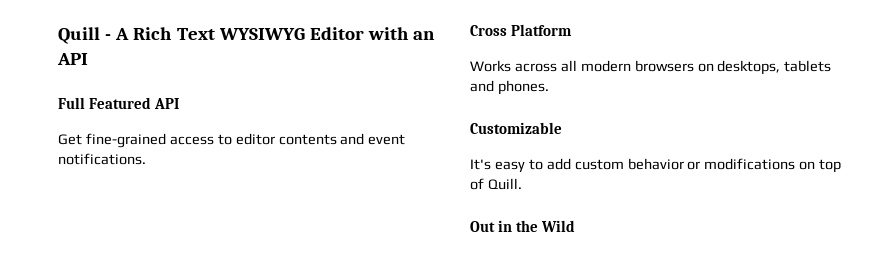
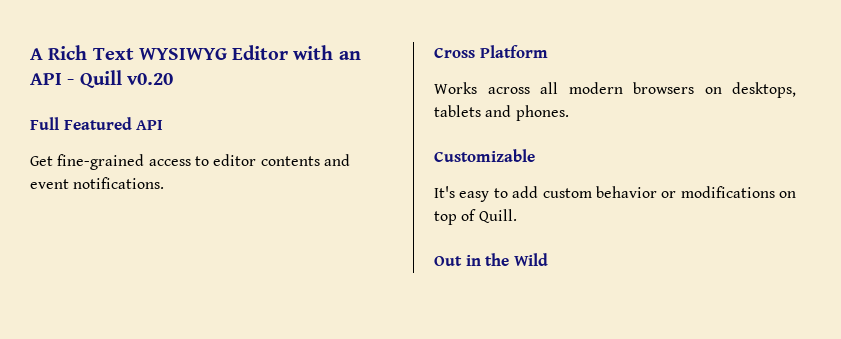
[58,27,112,44] Quill - -> (30, 54) none
(88, 59) none -> [67,70,173,88] - Quill v0.20

